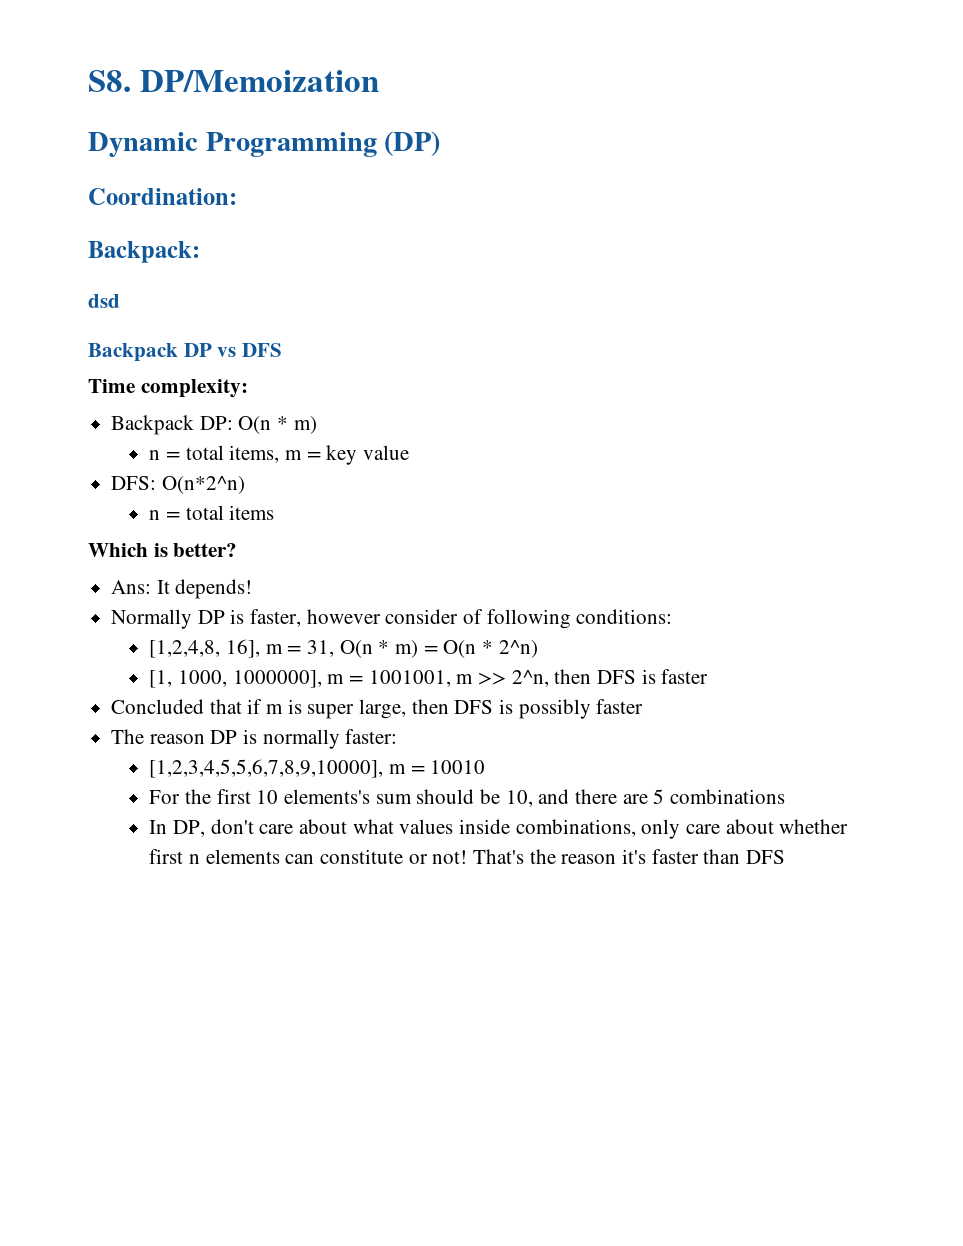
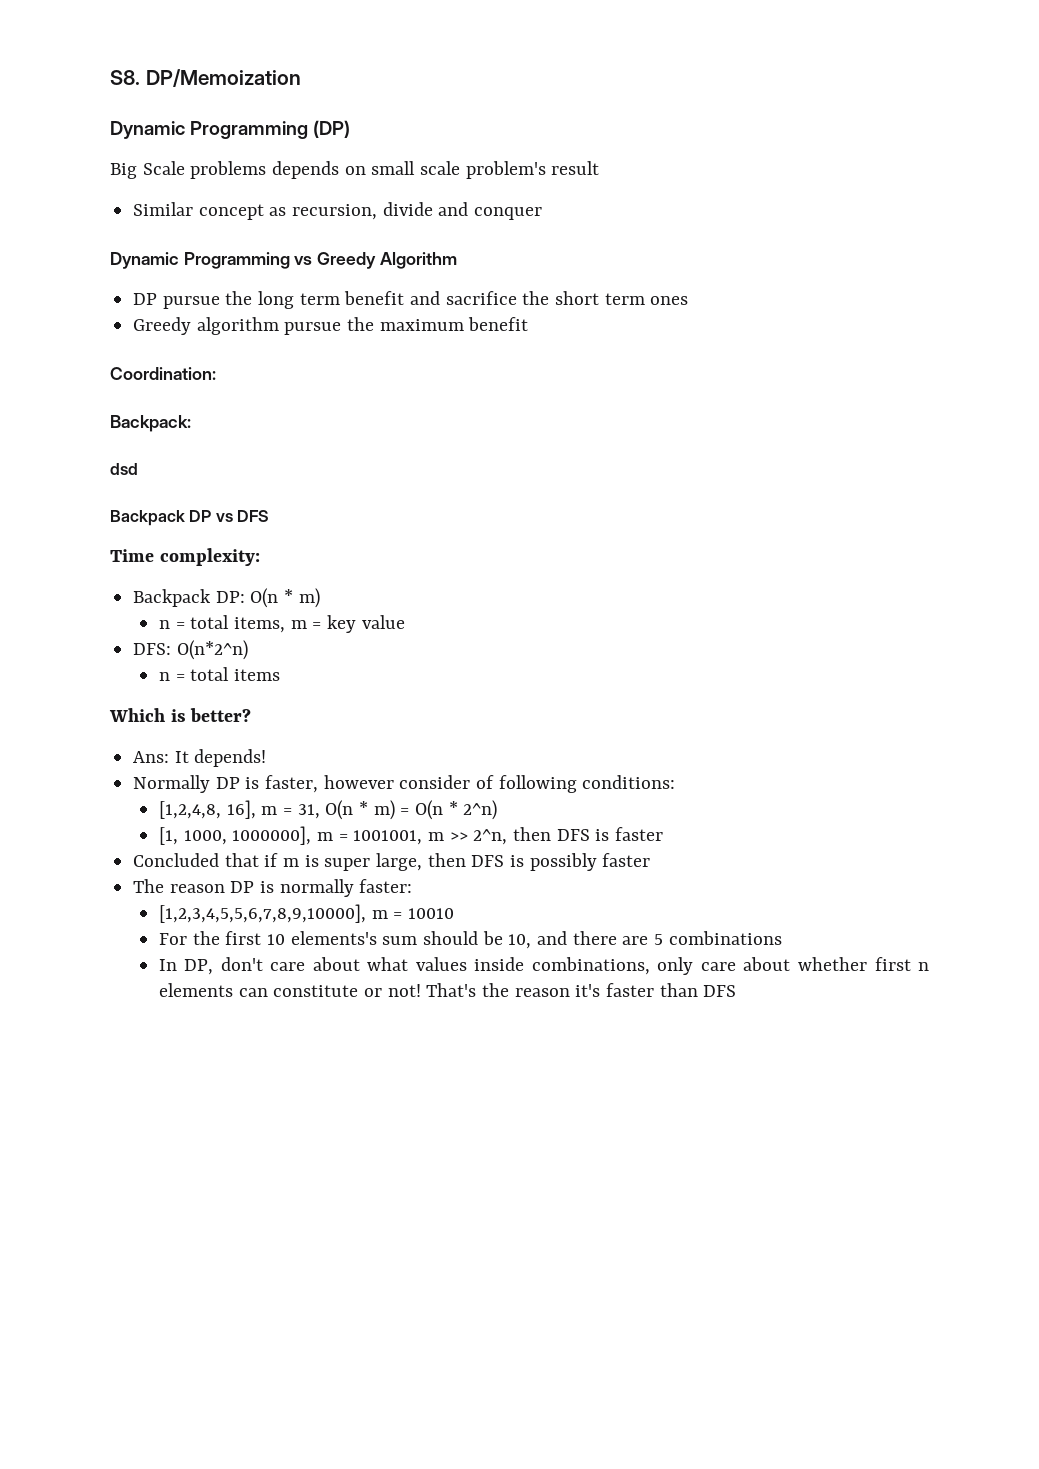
(441, 143) none -> [110,161,600,179] [133,202,543,220] [110,252,457,269] [133,291,689,309] [133,317,529,335] // Big Scale problems depends on small scale problem's result // Similar concept as recursion, divide and conquer // Dynamic Programming vs Greedy Algorithm // DP pursue the long term benefit and sacrifice the short term ones // Greedy algorithm pursue the maximum benefit

